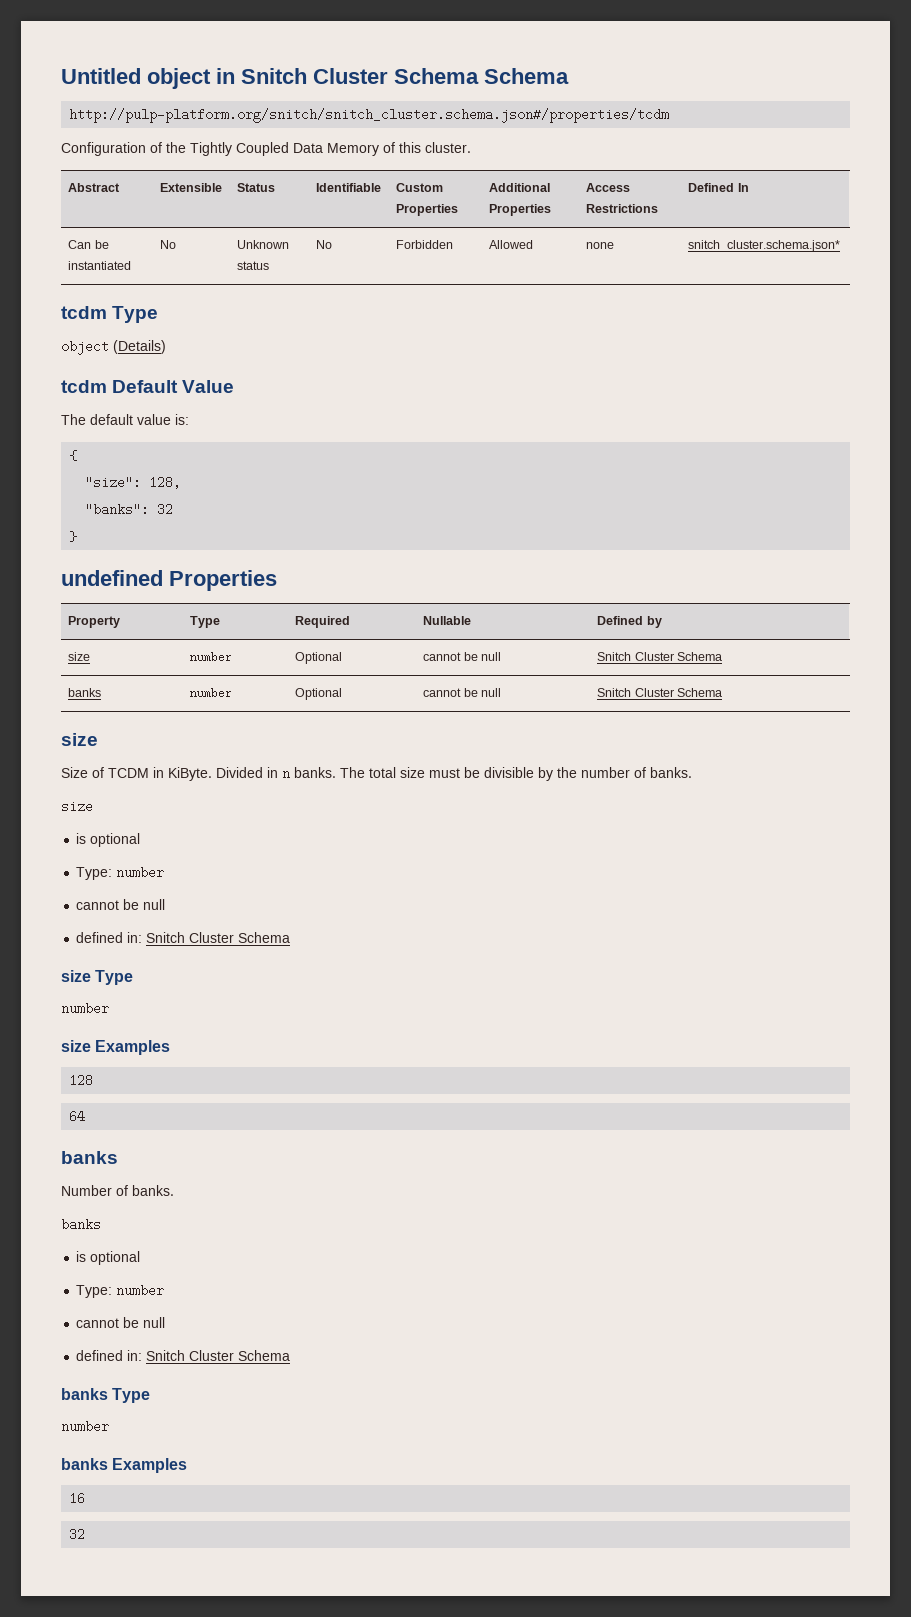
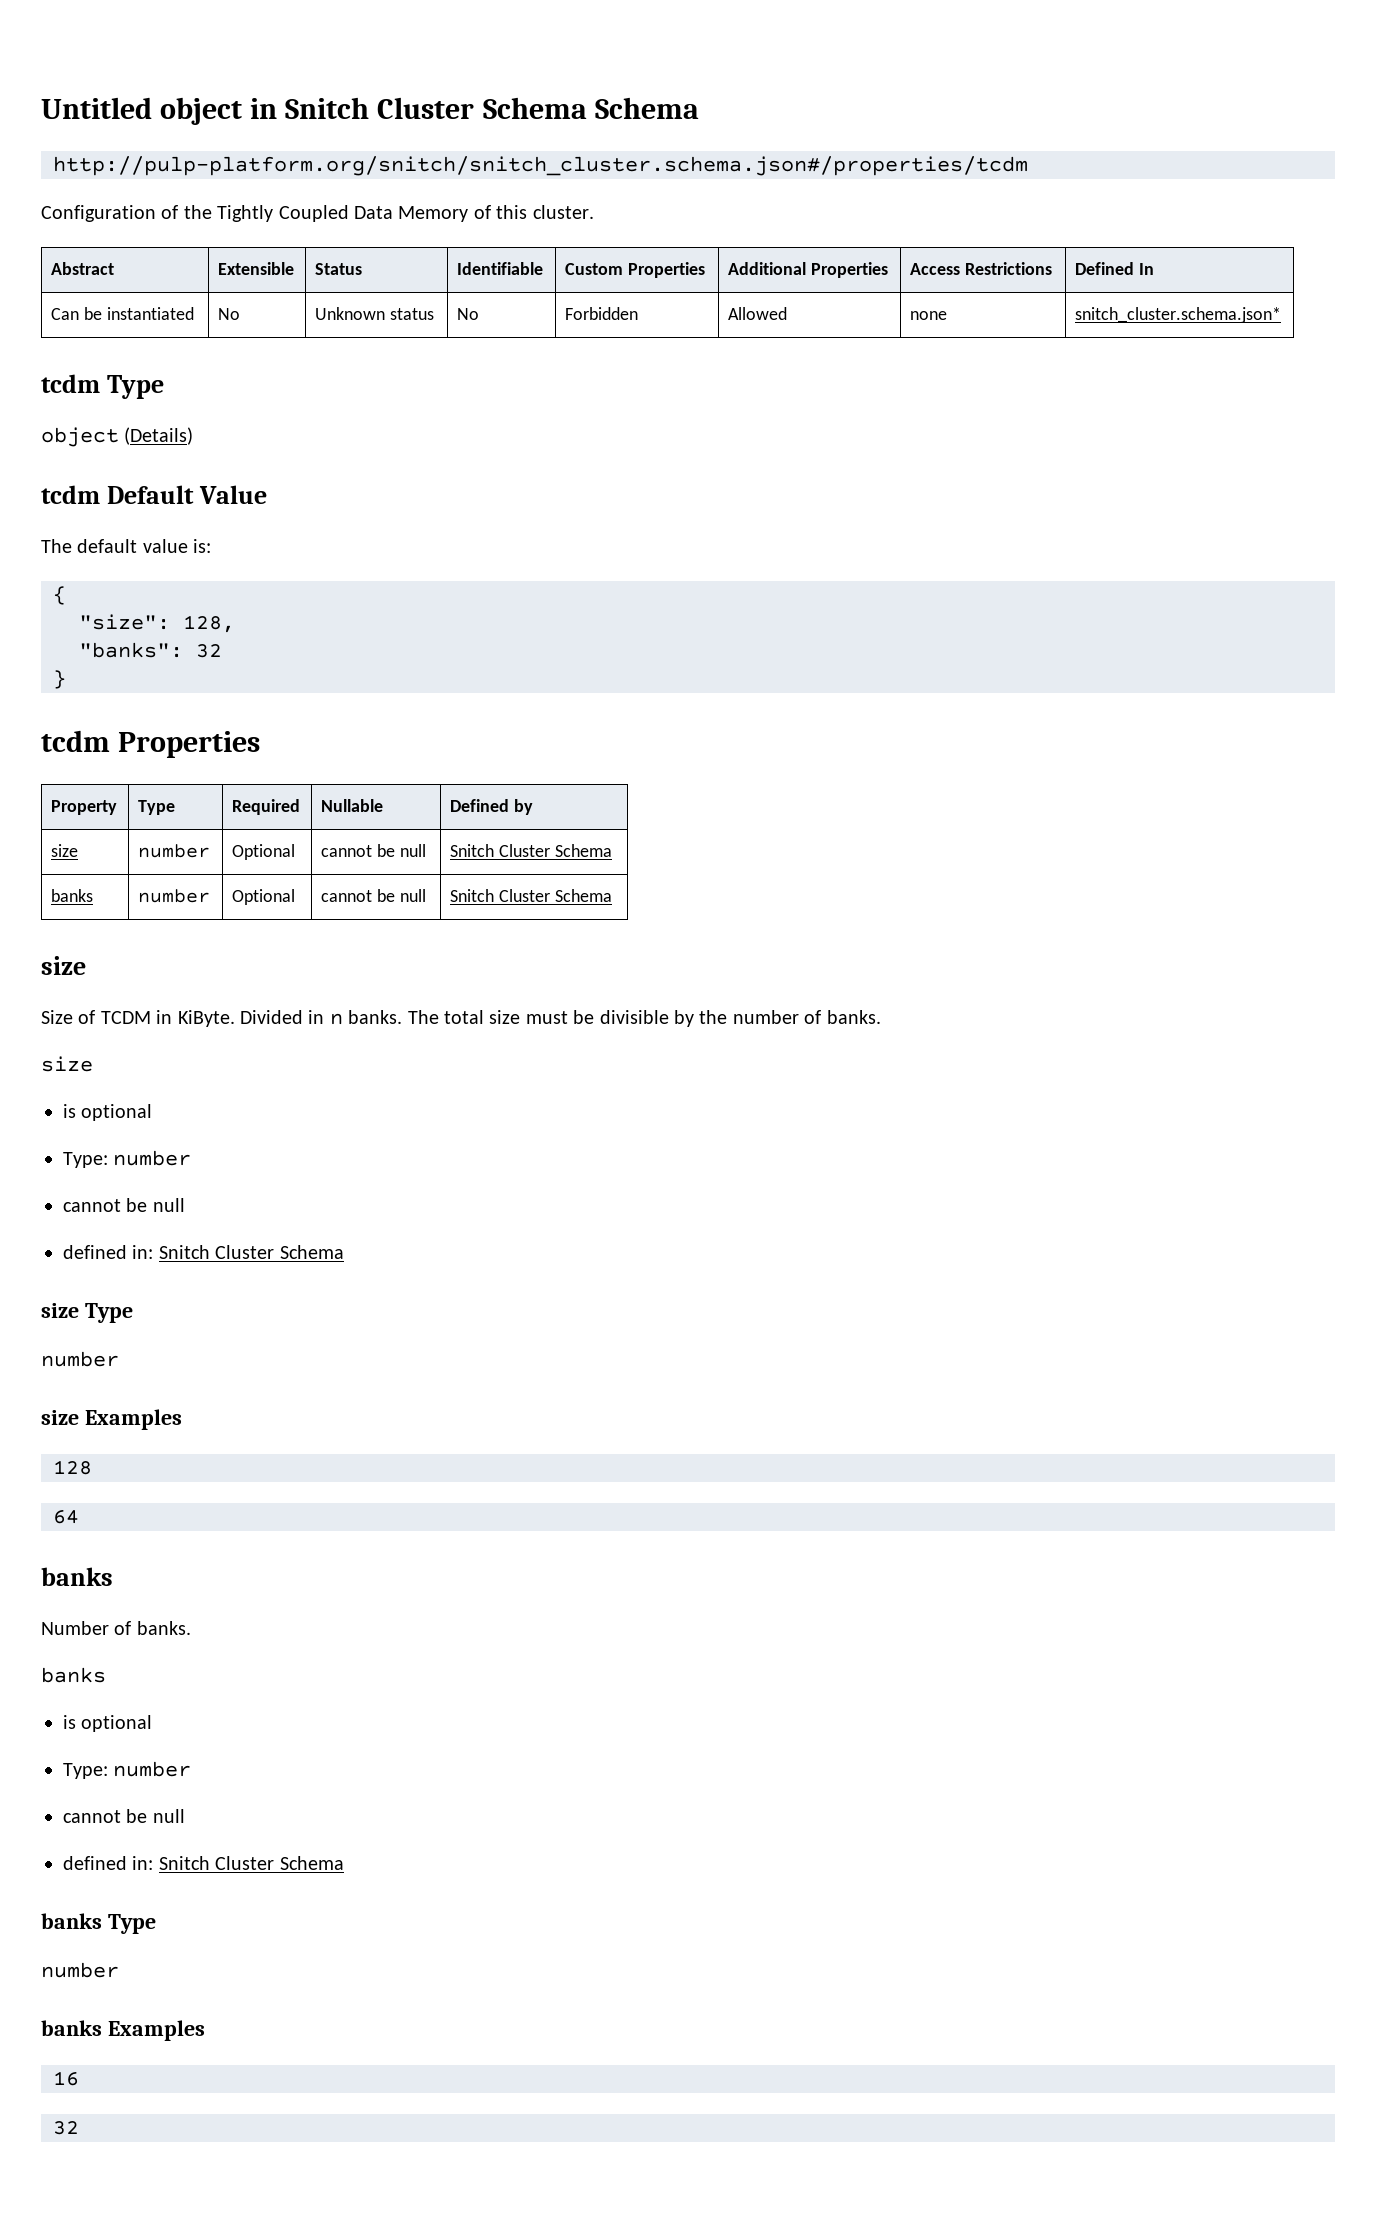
[61,570,163,586] undefined -> [41,730,110,752] tcdm

